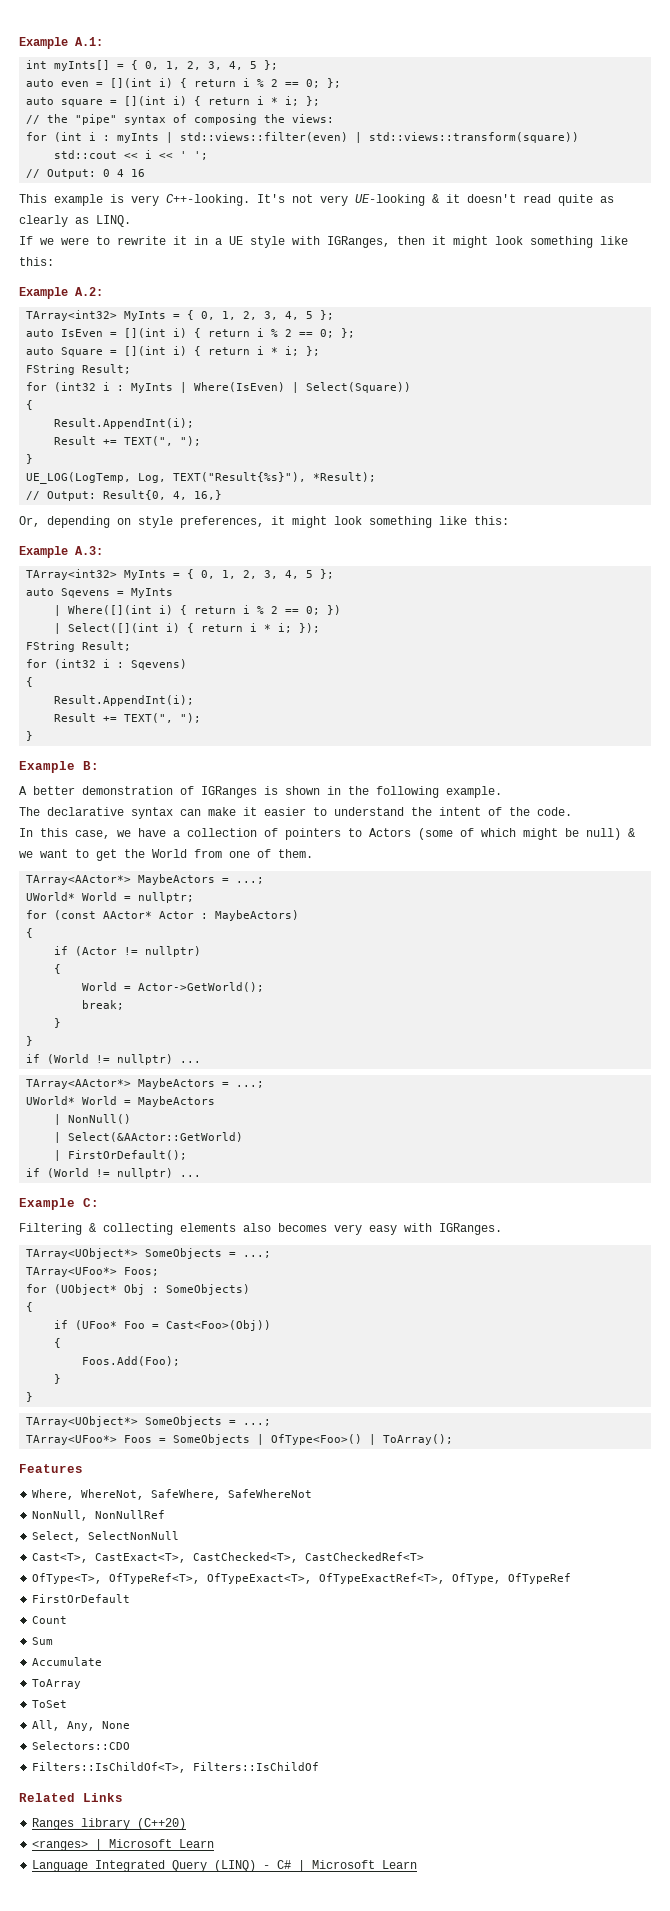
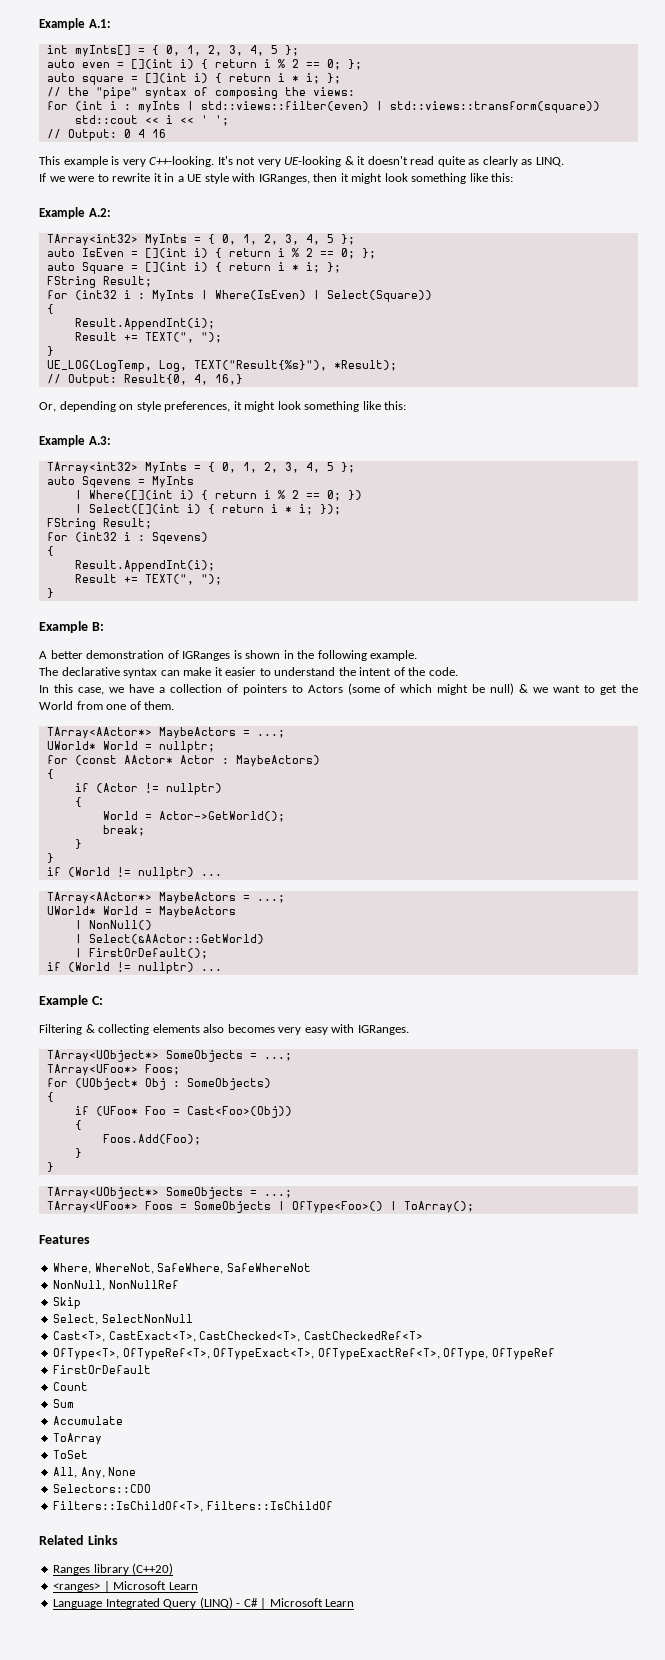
(166, 1514) none -> [53,1297,82,1309] // Skip

